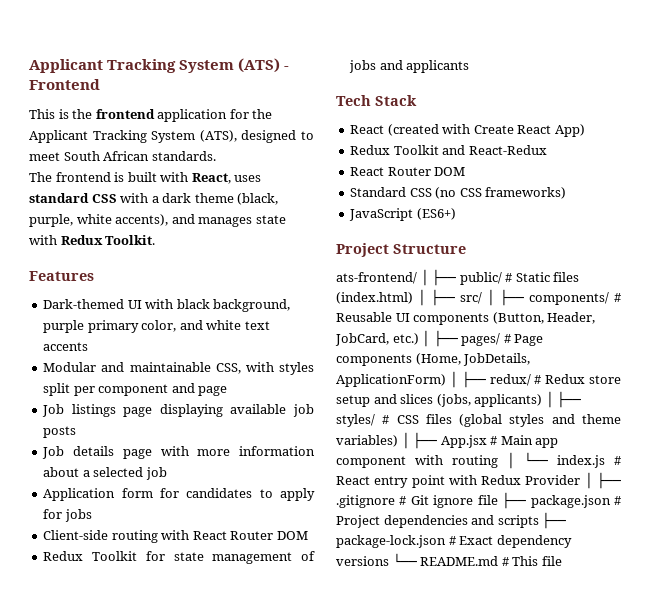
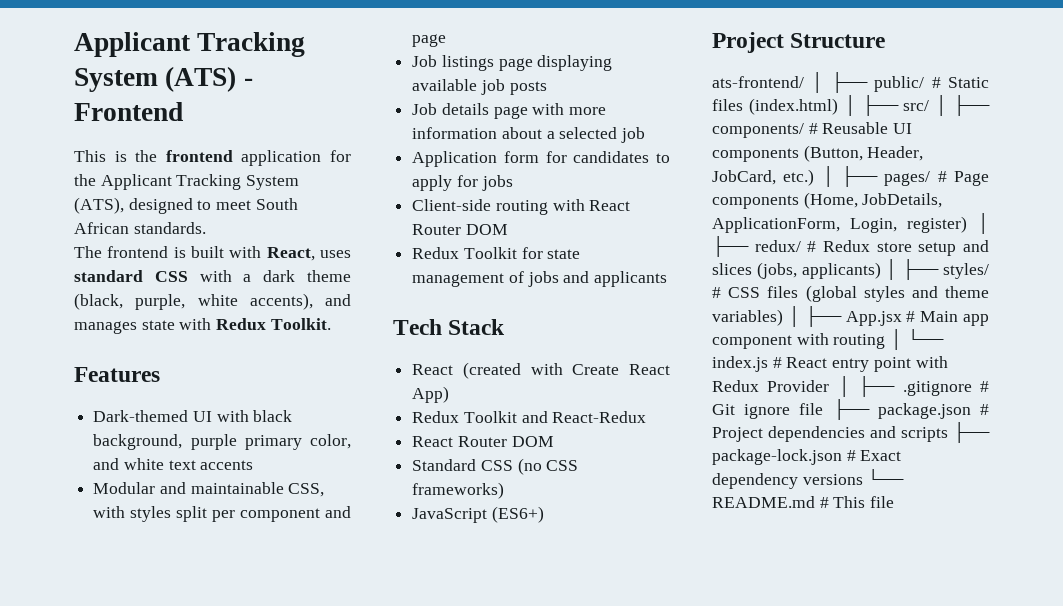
[336,374,446,387] ApplicationForm) -> [712,216,967,233] ApplicationForm, Login, register)

